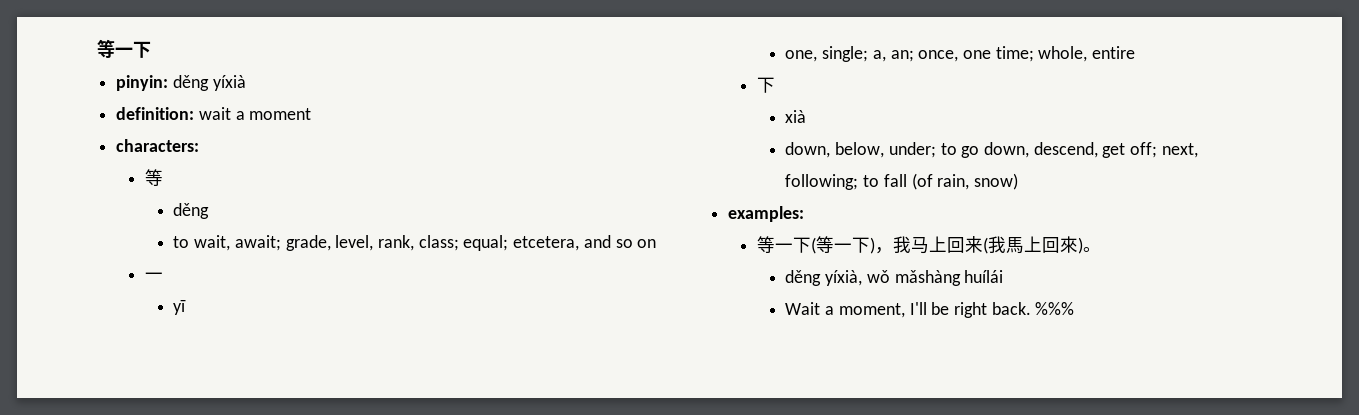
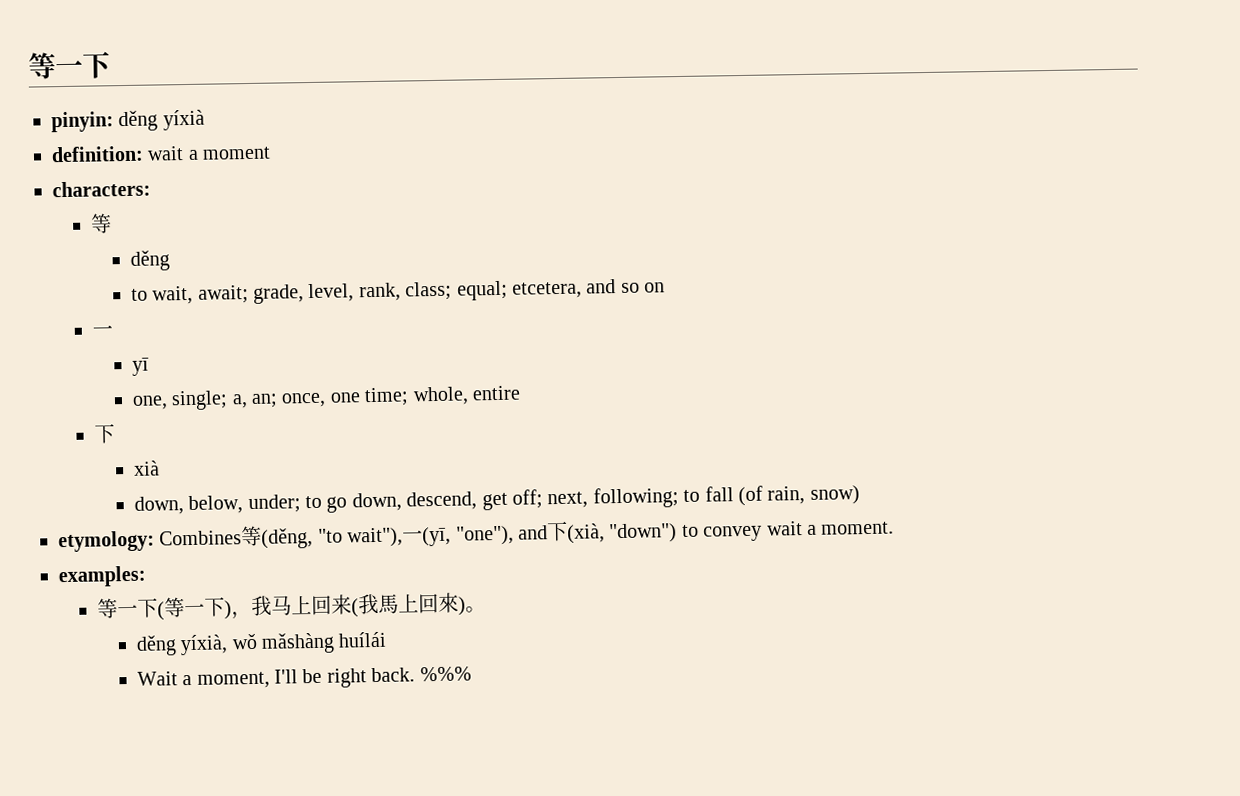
(1018, 181) none -> [58,520,895,553] // etymology: Combines等(děng, "to wait"),一(yī, "one"), and下(xià, "down") to convey wait a moment.

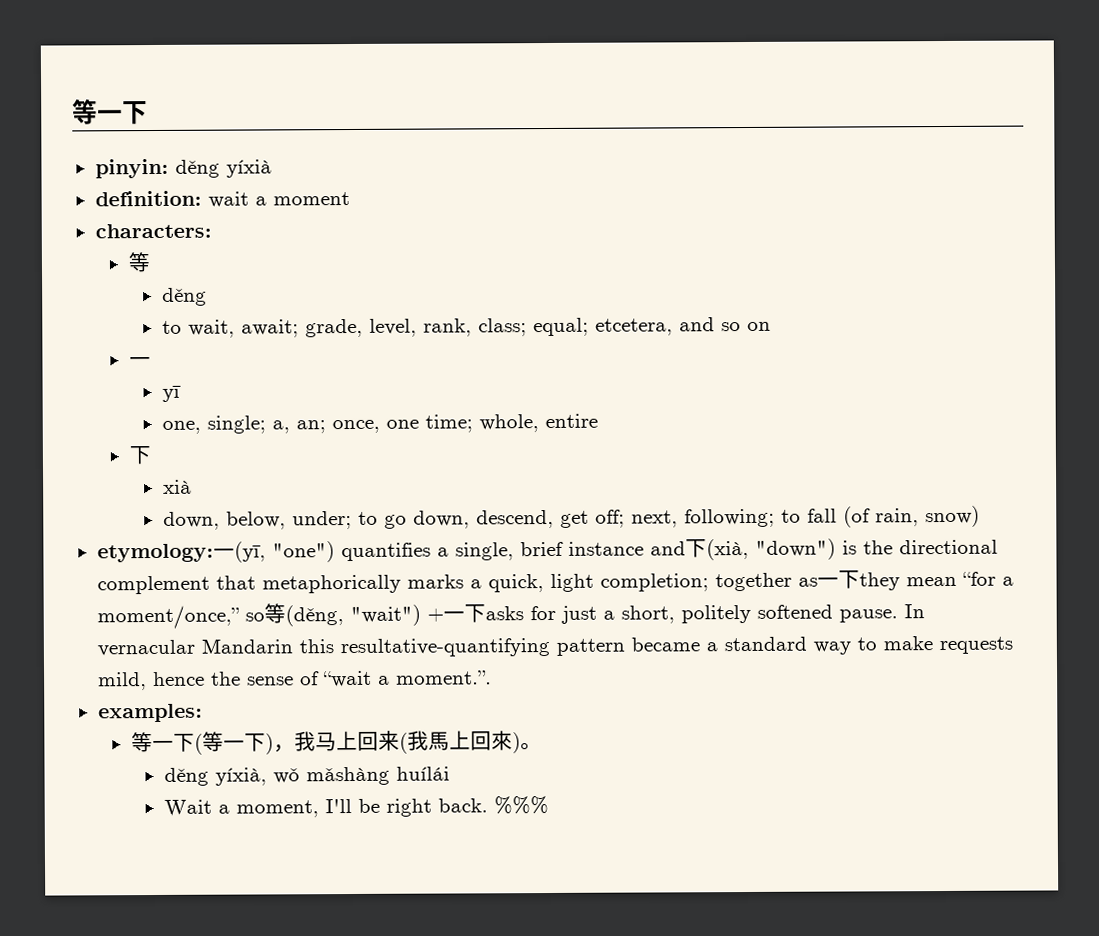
[159,520,895,549] Combines等(děng, "to wait"),一(yī, "one"), and下(xià, "down") to convey wait a moment. -> [212,538,998,563] [96,570,1014,595] [96,603,925,630] [96,636,1013,658] [97,670,492,691] 一(yī, "one") quantifies a single, brief instance and下(xià, "down") is the directional complement that metaphorically marks a quick, light completion; together as一下they mean “for a moment/once,” so等(děng, "wait") +一下asks for just a short, politely softened pause. In vernacular Mandarin this resultative‑quantifying pattern became a standard way to make requests mild, hence the sense of “wait a moment.”.

